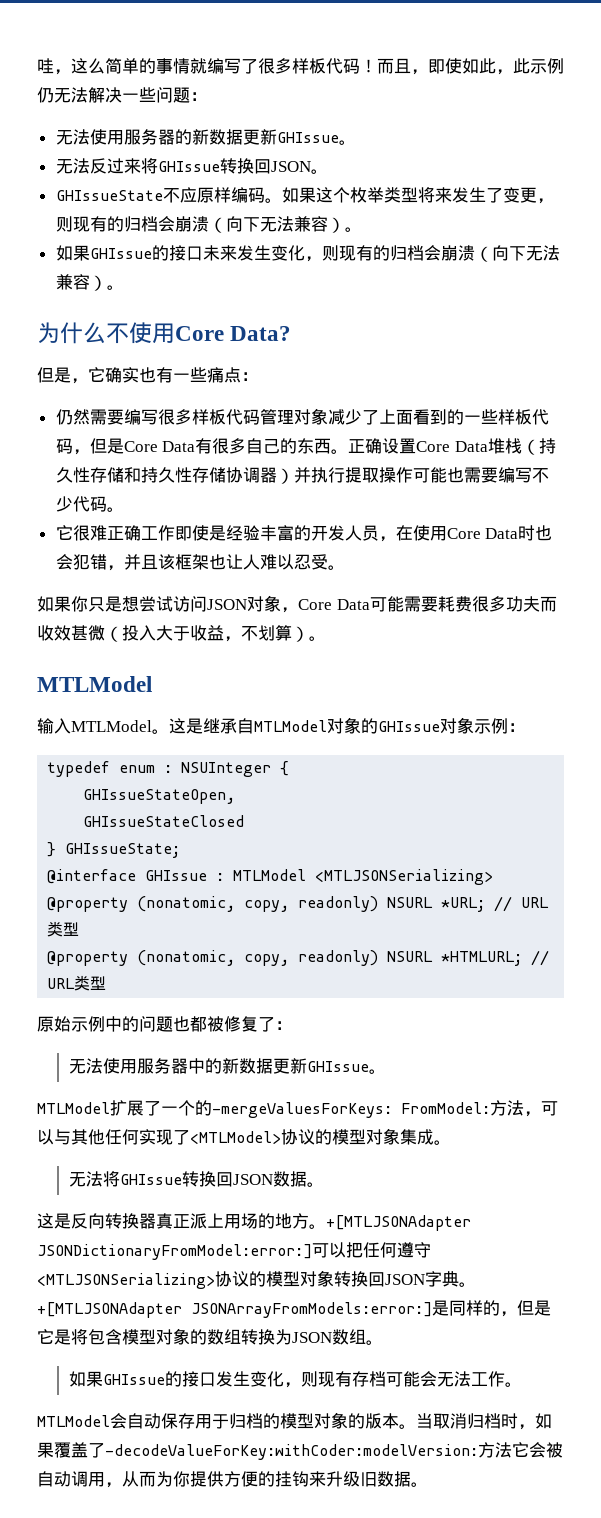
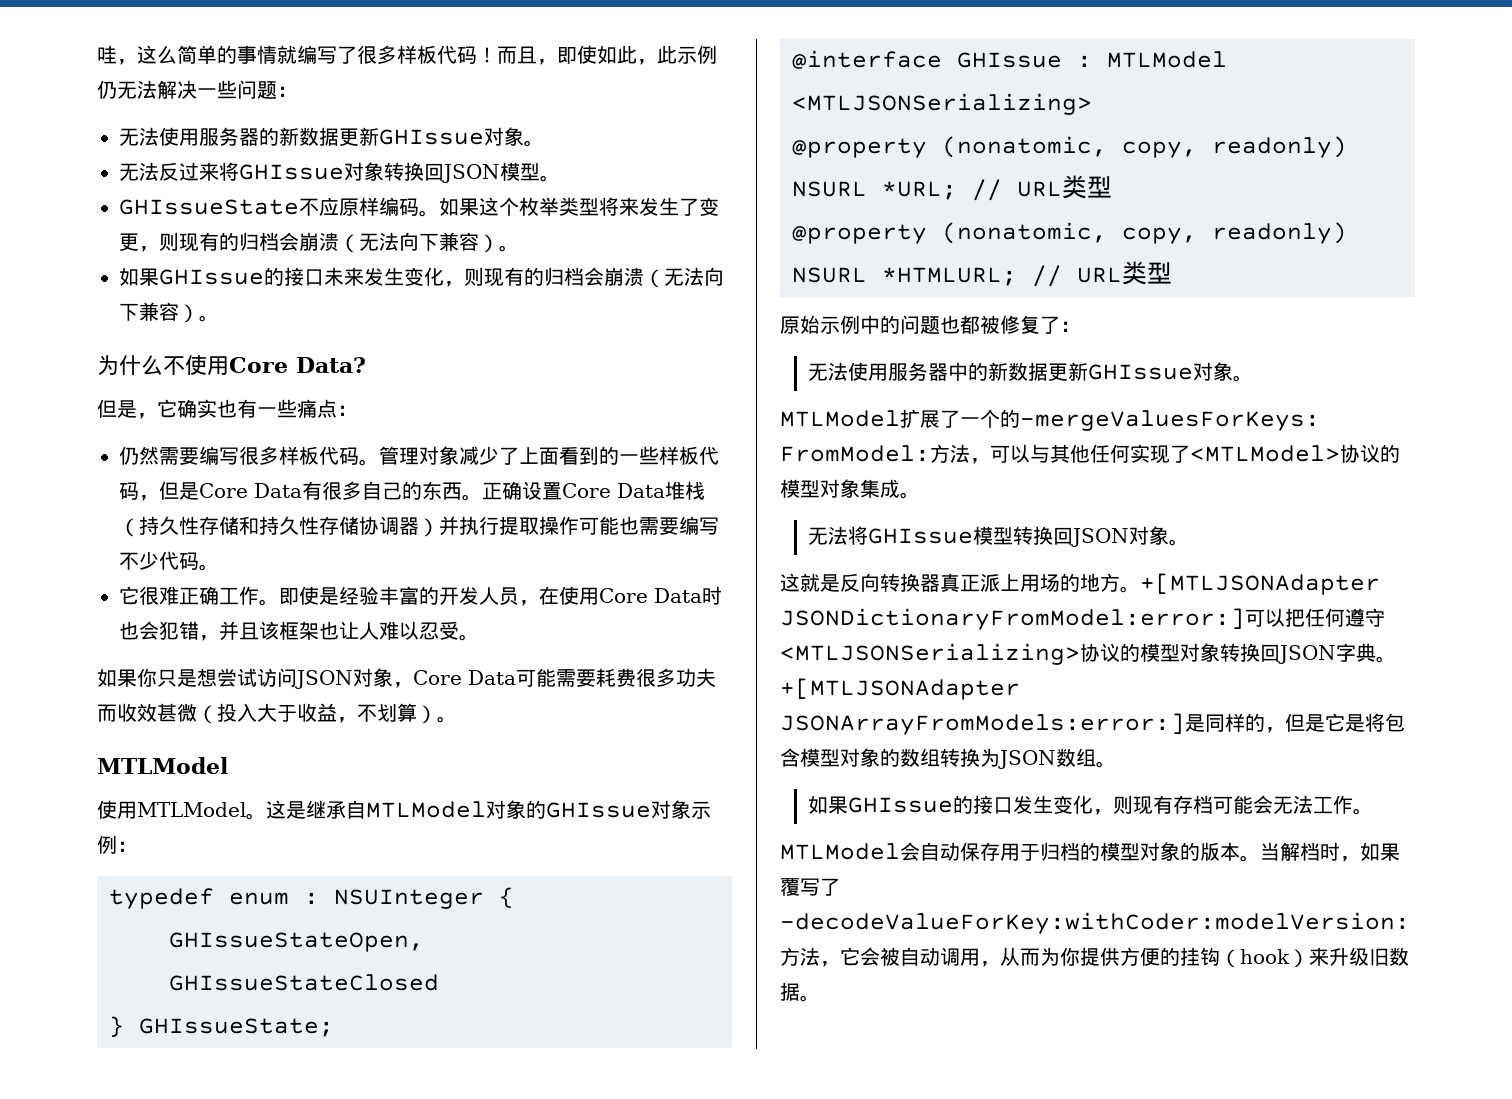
(339, 137) none -> [484,127,524,146] 对象
[219,158,311,174] 转换回JSON -> [344,162,540,183] 对象转换回JSON模型
[225,216,294,232] 向下无法 -> [359,232,439,251] 无法向下
[491,245,560,261] 向下无法 -> [664,267,724,286] [119,303,139,321] 无法向下
(260, 417) none -> [359,459,379,466] 。
(175, 533) none -> [259,599,279,606] 。
[37,718,71,734] 输入 -> [97,800,137,819] 使用
(369, 1066) none -> [1193,362,1234,381] 对象
[181,1171,307,1187] 转换回JSON数据 -> [973,526,1170,547] 模型转换回JSON对象
(54, 1221) none -> [800,573,820,592] 就
[433,1413,484,1429] 取消归 -> [1280,842,1300,861] 解
[71,1442,88,1458] 盖 -> [800,878,820,896] 写
(512, 1450) none -> [820,961,840,967] ，
(309, 1479) none -> [1220,949,1309,968] （hook）

